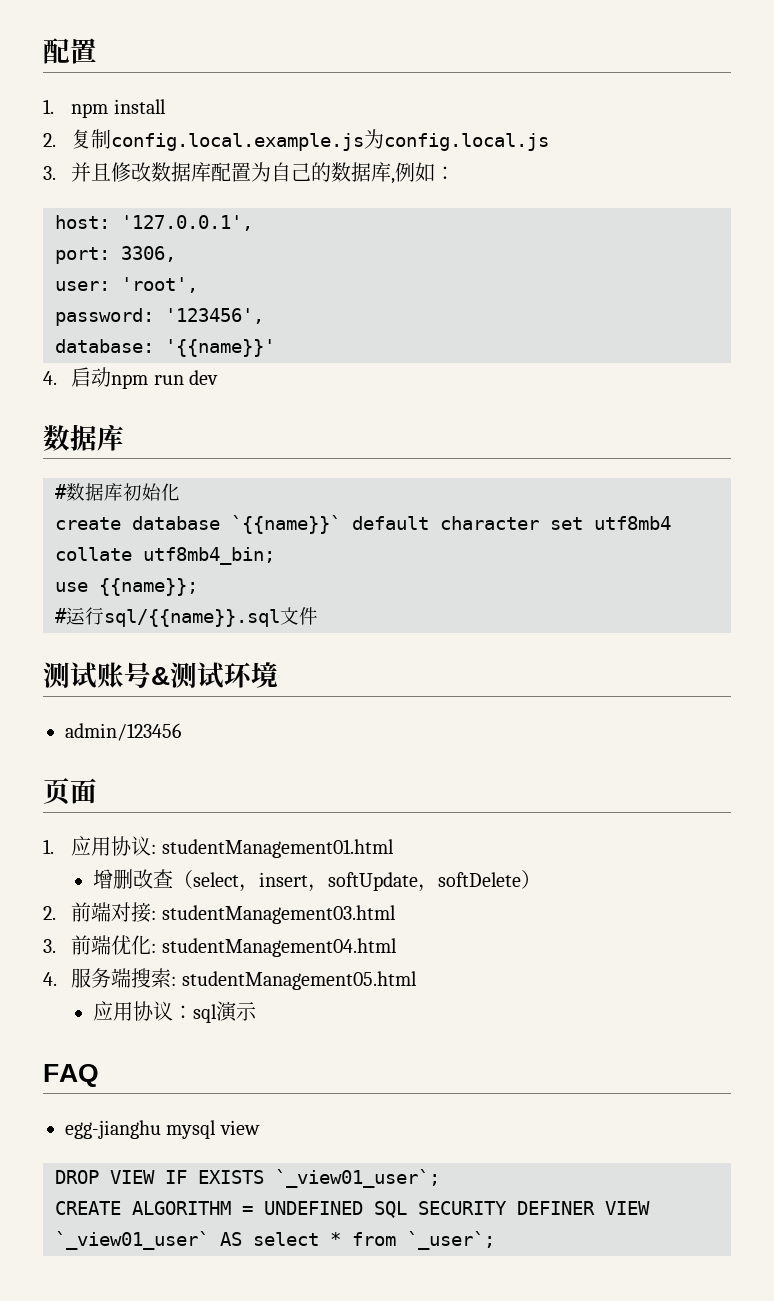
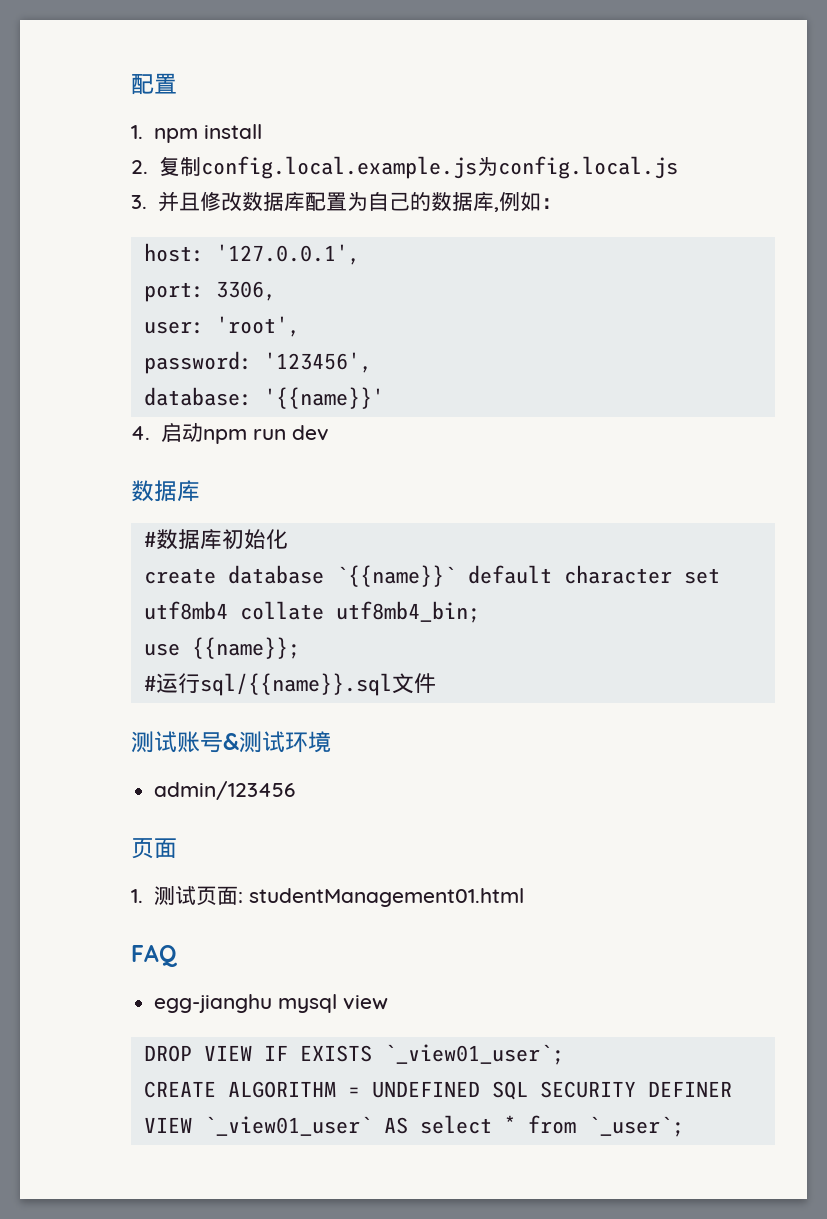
[71,836,152,856] 应用协议 -> [154,886,239,905] 测试页面
[93,869,542,892] [43,902,396,924] [43,935,397,957] [43,968,417,990] [93,1001,258,1023] // 增删改查（select，insert，softUpdate，softDelete） // 2.前端对接: studentManagement03.html // 3.前端优化: studentManagement04.html // 4.服务端搜索: studentManagement05.html // 应用协议：sql演示 -> (525, 897) none

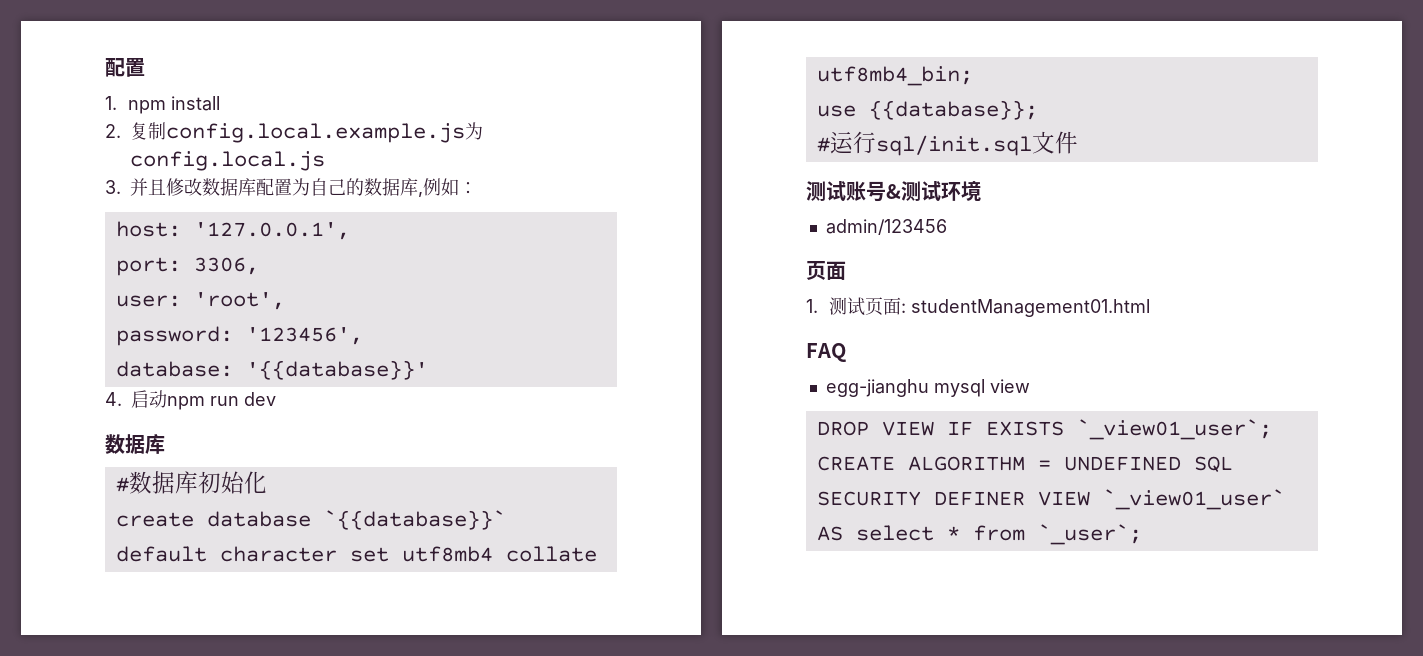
[263,387,384,409] '{{name}}' -> [245,360,428,380] '{{database}}'
[335,565,456,587] `{{name}}` -> [323,510,506,530] `{{database}}`
[191,637,300,659] {{name}}; -> [868,100,1038,120] {{database}};
[199,673,392,696] sql/{{name}}.sql -> [875,135,1032,156] sql/init.sql

